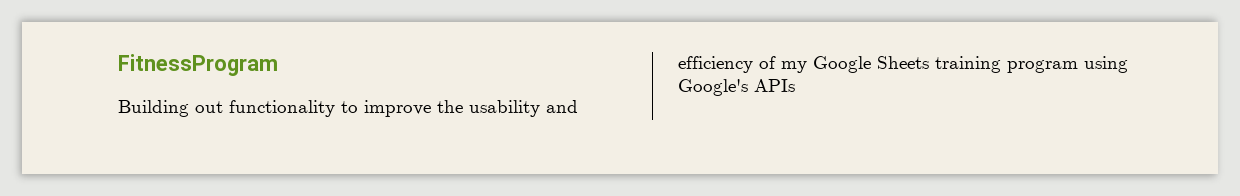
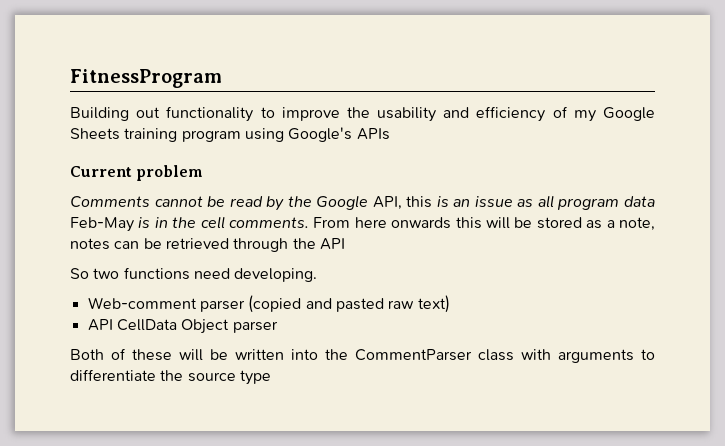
(795, 85) none -> [70,165,204,181] [70,195,656,211] [70,216,655,232] [70,238,345,252] [70,267,318,282] [87,295,450,313] [87,319,278,334] [70,348,655,363] [70,369,271,385] // Current problem // Comments cannot be read by the Google API, this is an issue as all program data Feb-May is in the cell comments. From here onwards this will be stored as a note, notes can be retrieved through the API // So two functions need developing. // Web-comment parser (copied and pasted raw text) // API CellData Object parser // Both of these will be written into the CommentParser class with arguments to differentiate the source type

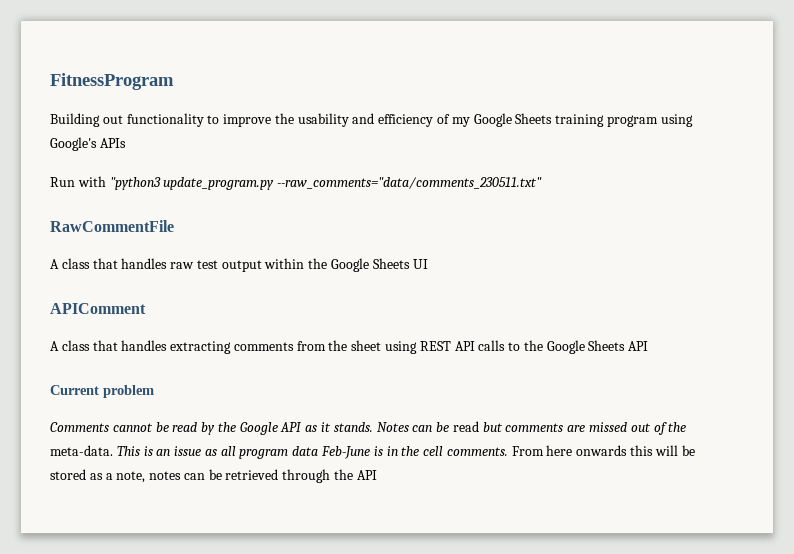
(390, 134) none -> [50,176,543,190] [50,220,174,232] [50,258,428,272] [50,303,146,314] [50,340,649,354] // Run with "python3 update_program.py --raw_comments="data/comments_230511.txt" // RawCommentFile // A class that handles raw test output within the Google Sheets UI // APIComment // A class that handles extracting comments from the sheet using REST API calls to the Google Sheets API
[372,196,433,210] API, this -> [280,421,687,435] [50,445,140,456] API as it stands. Notes can be read but comments are missed out of the meta-data. This
[70,217,134,232] Feb-May -> [321,446,371,459] Feb-June
[70,267,318,282] [87,295,450,313] [87,319,278,334] [70,348,655,363] [70,369,271,385] // So two functions need developing. // Web-comment parser (copied and pasted raw text) // API CellData Object parser // Both of these will be written into the CommentParser class with arguments to differentiate the source type -> (377, 475) none

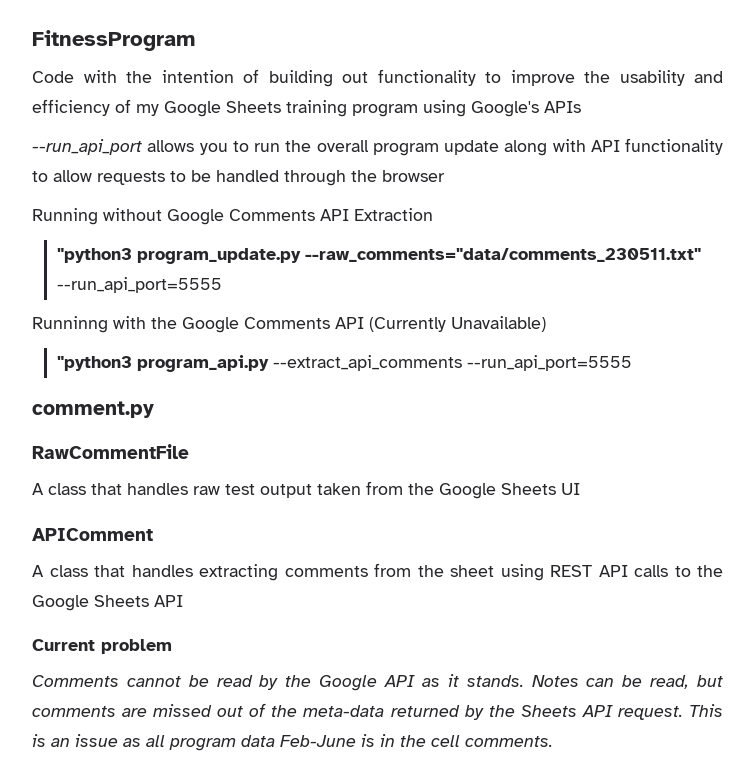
[50,113,100,127] Building -> [32,69,333,87] Code with the intention of building
[50,176,543,190] Run with "python3 update_program.py --raw_comments="data/comments_230511.txt" -> [32,138,723,156] [32,170,445,186] [32,208,433,225] [56,248,701,264] [56,277,222,293] [32,316,546,333] [56,355,632,372] [32,401,154,418] --run_api_port allows you to run the overall program update along with API functionality to allow requests to be handled through the browser // Running without Google Comments API Extraction // "python3 program_update.py --raw_comments="data/comments_230511.txt" --run_api_port=5555 // Runninng with the Google Comments API (Currently Unavailable) // "python3 program_api.py --extract_api_comments --run_api_port=5555 // comment.py
[264,258,305,269] within -> [317,481,403,495] taken from
[452,421,479,432] read -> [650,675,690,689] read,
[50,445,113,456] meta-data. -> [303,705,683,720] meta-data returned by the Sheets API request.
[511,445,695,456] [50,469,377,483] From here onwards this will be stored as a note, notes can be retrieved through the API -> (553, 741) none

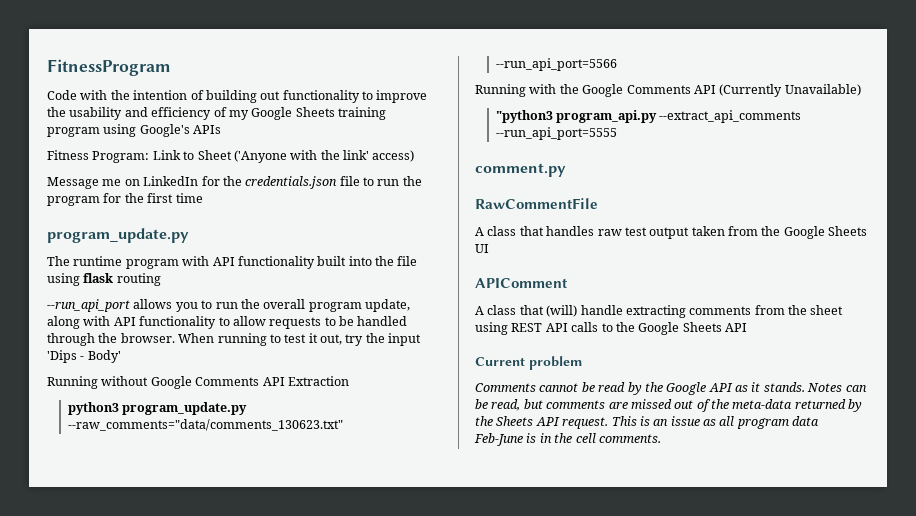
(581, 107) none -> [47,150,415,163] [47,176,422,189] [47,193,203,206] [47,228,189,243] [47,256,418,269] [47,273,161,286] // Fitness Program: Link to Sheet ('Anyone with the link' access) // Message me on LinkedIn for the credentials.json file to run the program for the first time // program_update.py // The runtime program with API functionality built into the file using flask routing
[444,140,499,155] update -> [365,299,410,312] update,
[382,170,445,182] browser -> [120,333,422,346] [47,350,121,363] browser. When running to test it out, try the input 'Dips - Body'
[56,248,701,264] [56,277,222,293] [32,316,108,333] "python3 program_update.py --raw_comments="data/comments_230511.txt" --run_api_port=5555 // Runninng -> [67,402,247,415] [67,419,343,431] [495,58,617,71] [475,84,526,97] python3 program_update.py --raw_comments="data/comments_130623.txt" --run_api_port=5566 // Running
[131,565,193,577] handles -> [546,305,623,317] (will) handle

